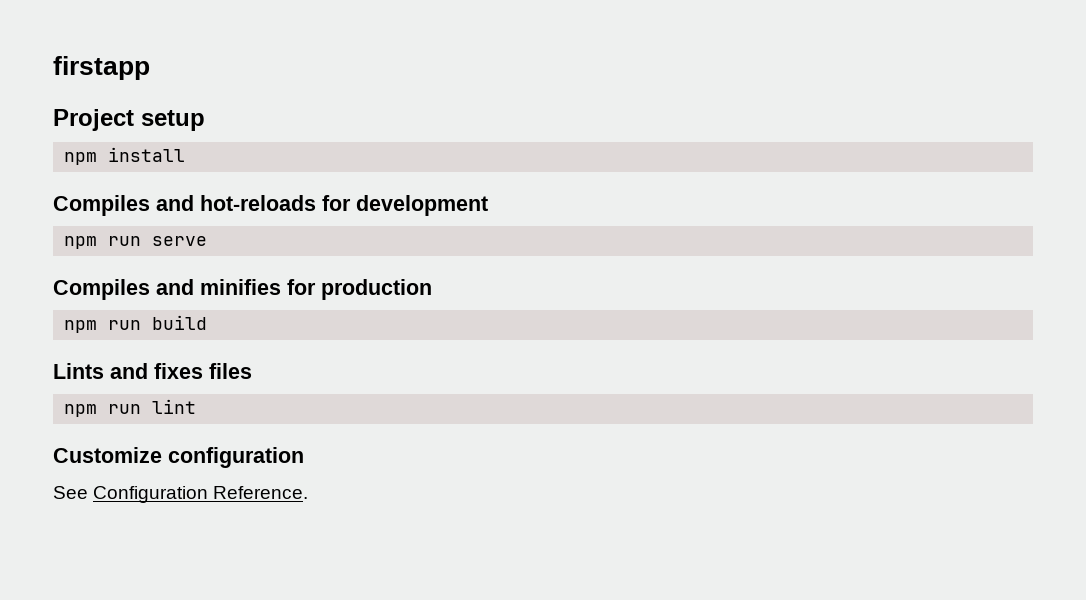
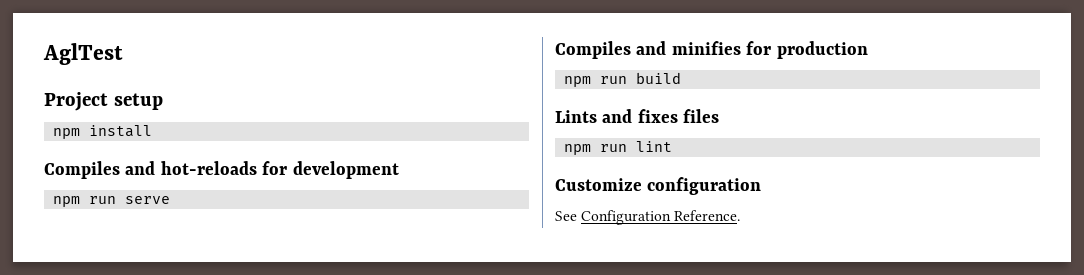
[53,56,150,80] firstapp -> [43,43,123,65] AglTest

